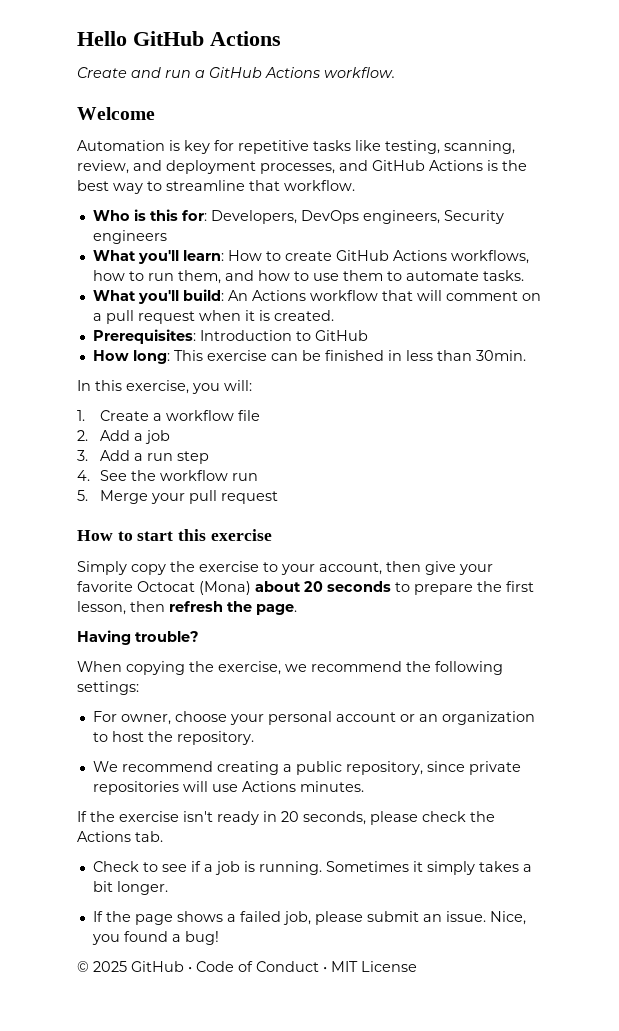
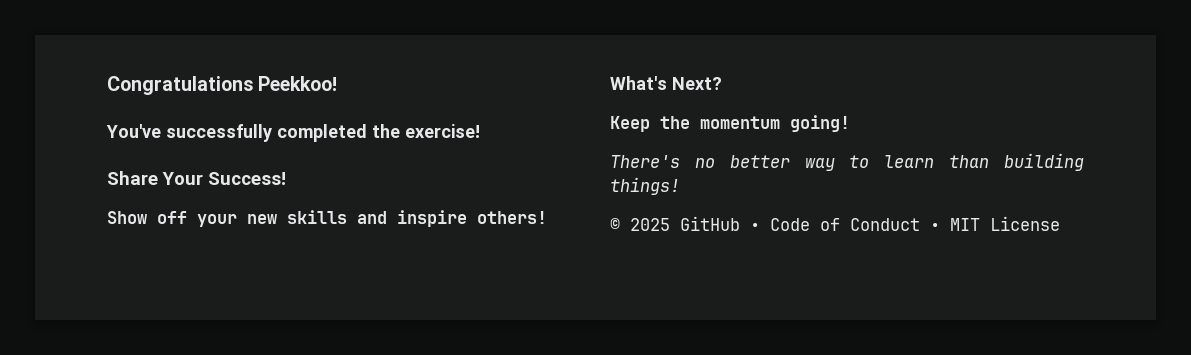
[77,31,281,46] [77,67,395,78] [77,107,155,120] [77,140,515,154] [77,160,527,174] [77,180,355,194] [92,209,504,224] [92,230,167,244] [92,250,529,264] [92,270,524,284] [92,289,541,304] [92,310,334,324] [92,329,368,344] [92,350,526,364] [77,380,252,394] [77,410,261,421] [77,430,171,444] [77,450,210,464] [77,470,259,481] [77,490,279,504] [77,529,272,541] [77,561,493,575] [77,581,534,595] [77,601,297,615] [77,630,199,645] [77,661,503,675] [77,681,139,695] [92,711,535,725] [92,731,254,745] [92,761,521,775] [92,781,364,795] [77,811,495,825] [77,831,163,842] [92,861,532,875] [92,881,168,895] [92,911,526,925] [91,931,219,945] Hello GitHub Actions // Create and run a GitHub Actions workflow. // Welcome // Automation is key for repetitive tasks like testing, scanning, review, and deployment processes, and GitHub Actions is the best way to streamline that workflow. // Who is this for: Developers, DevOps engineers, Security engineers // What you'll learn: How to create GitHub Actions workflows, how to run them, and how to use them to automate tasks. // What you'll build: An Actions workflow that will comment on a pull request when it is created. // Prerequisites: Introduction to GitHub // How long: This exercise can be finished in less than 30min. // In this exercise, you will: // 1. Create a workflow file // 2. Add a job // 3. Add a run step // 4. See the workflow run // 5. Merge your pull request // How to start this exercise // Simply copy the exercise to your account, then give your favorite Octocat (Mona) about 20 seconds to prepare the first lesson, then refresh the page. // Having trouble? // When copying the exercise, we recommend the following settings: // For owner, choose your personal account or an organization to host the repository. // We recommend creating a public repository, since private repositories will use Actions minutes. // If the exercise isn't ready in 20 seconds, please check the Actions tab. // Check to see if a job is running. Sometimes it simply takes a bit longer. // If the page shows a failed job, please submit an issue. Nice, you found a bug! -> [107,76,338,95] [106,124,480,142] [107,171,286,185] [107,210,547,227] [610,76,722,90] [610,115,850,132] [610,153,1084,171] [610,177,680,195] Congratulations Peekkoo! // You've successfully completed the exercise! // Share Your Success! // Show off your new skills and inspire others! // What's Next? // Keep the momentum going! // There's no better way to learn than building things!

